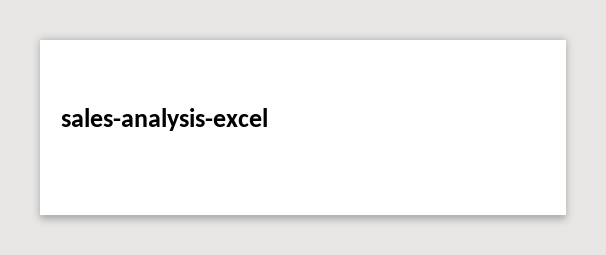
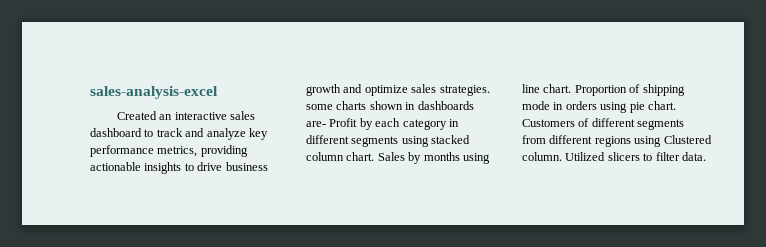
(268, 119) none -> [116,111,255,120] [90,128,268,140] [90,145,248,157] [90,162,268,174] [306,84,490,96] [306,101,474,110] [306,118,459,130] [306,135,471,147] [306,152,490,164] [522,84,685,96] [522,101,676,113] [522,118,685,130] [522,135,712,147] [522,152,706,161] // Created an interactive sales dashboard to track and analyze key performance metrics, providing actionable insights to drive business growth and optimize sales strategies. some charts shown in dashboards are- Profit by each category in different segments using stacked column chart. Sales by months using line chart. Proportion of shipping mode in orders using pie chart. Customers of different segments from different regions using Clustered column. Utilized slicers to filter data.

